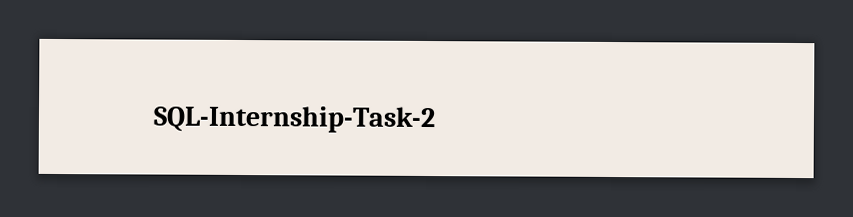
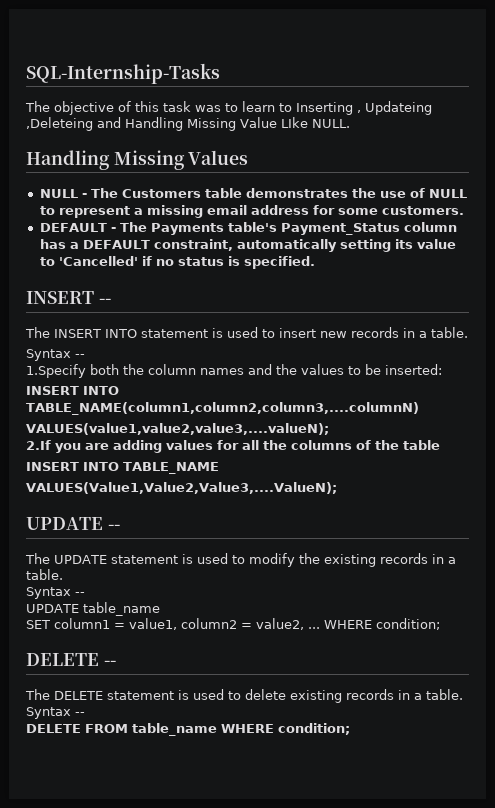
[153,105,436,134] SQL-Internship-Task-2 -> [26,63,220,84] [25,101,432,115] [26,117,350,131] [26,150,249,170] [39,188,467,198] [39,205,464,218] [39,222,457,235] [39,239,456,252] [39,256,315,269] [26,291,111,304] [25,327,468,338] [26,349,85,361] [26,364,442,378] [26,386,119,395] [26,402,419,415] [26,423,329,435] [26,440,440,453] [26,462,219,474] [26,482,337,494] [26,517,120,530] [25,553,456,567] [26,569,63,580] [26,587,85,599] [26,602,160,616] [26,618,440,630] [26,653,116,666] [25,689,463,703] [26,707,85,719] [26,723,350,736] SQL-Internship-Tasks // The objective of this task was to learn to Inserting , Updateing ,Deleteing and Handling Missing Value LIke NULL. // Handling Missing Values // NULL - The Customers table demonstrates the use of NULL to represent a missing email address for some customers. // DEFAULT - The Payments table's Payment_Status column has a DEFAULT constraint, automatically setting its value to 'Cancelled' if no status is specified. // INSERT -- // The INSERT INTO statement is used to insert new records in a table. // Syntax -- // 1.Specify both the column names and the values to be inserted: // INSERT INTO TABLE_NAME(column1,column2,column3,....columnN) // VALUES(value1,value2,value3,....valueN); // 2.If you are adding values for all the columns of the table // INSERT INTO TABLE_NAME // VALUES(Value1,Value2,Value3,....ValueN); // UPDATE -- // The UPDATE statement is used to modify the existing records in a table. // Syntax -- // UPDATE table_name // SET column1 = value1, column2 = value2, ... WHERE condition; // DELETE -- // The DELETE statement is used to delete existing records in a table. Syntax -- // DELETE FROM table_name WHERE condition;

